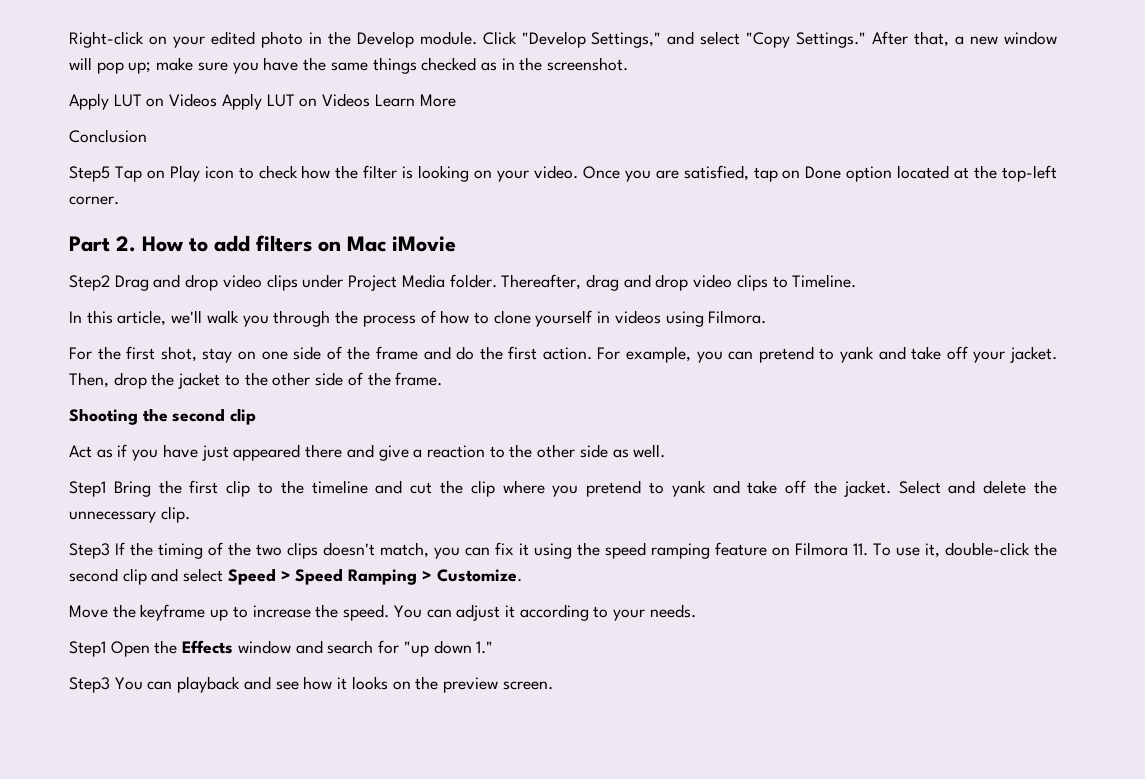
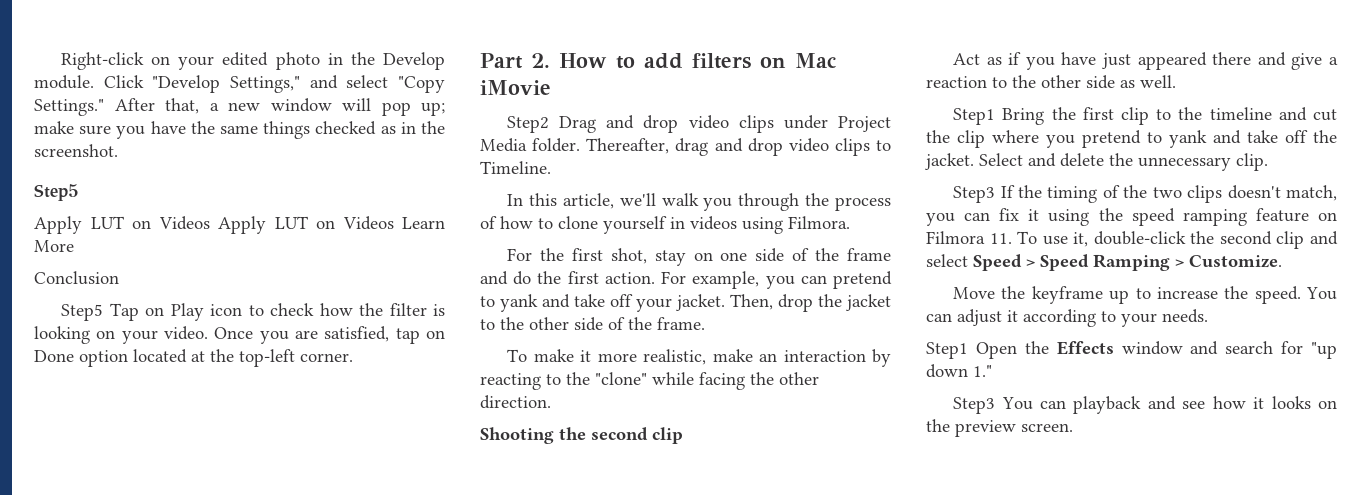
(629, 64) none -> [34,184,79,201] // Step5
(443, 379) none -> [507,349,891,367] [480,372,819,390] [480,395,551,409] // To make it more realistic, make an interaction by reacting to the "clone" while facing the other direction.

